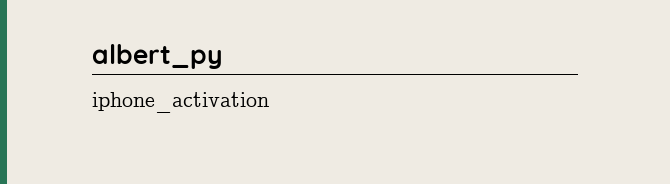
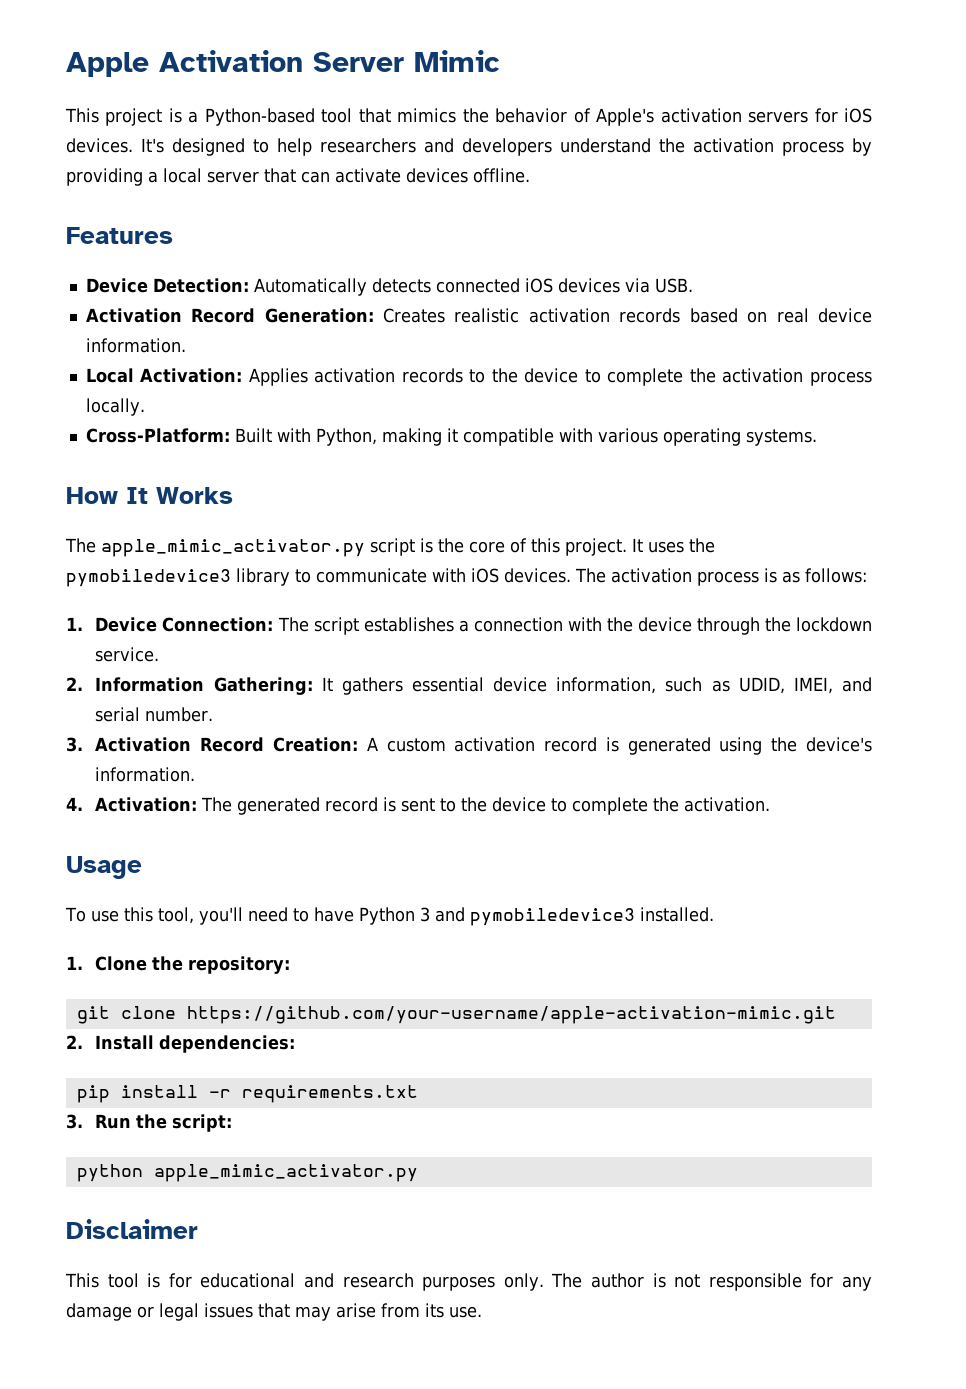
[92,44,223,69] [92,92,269,113] albert_py // iphone_activation -> [66,50,500,77] [65,108,872,126] [66,138,872,156] [66,168,530,186] [66,227,173,244] [85,278,693,296] [85,308,872,323] [85,338,186,353] [85,368,872,386] [85,398,145,416] [85,428,817,446] [66,487,233,504] [65,538,715,557] [66,568,867,587] [66,617,872,635] [95,647,160,662] [66,677,873,695] [95,707,214,722] [66,737,872,755] [95,767,196,782] [66,797,771,815] [66,856,142,879] [65,907,714,926] [66,956,291,974] [76,1006,836,1024] [66,1035,296,1053] [76,1085,418,1103] [66,1114,233,1132] [76,1164,418,1182] [66,1219,198,1239] [65,1273,872,1291] [66,1303,482,1321] Apple Activation Server Mimic // This project is a Python-based tool that mimics the behavior of Apple's activation servers for iOS devices. It's designed to help researchers and developers understand the activation process by providing a local server that can activate devices offline. // Features // Device Detection: Automatically detects connected iOS devices via USB. // Activation Record Generation: Creates realistic activation records based on real device information. // Local Activation: Applies activation records to the device to complete the activation process locally. // Cross-Platform: Built with Python, making it compatible with various operating systems. // How It Works // The apple_mimic_activator.py script is the core of this project. It uses the pymobiledevice3 library to communicate with iOS devices. The activation process is as follows: // 1. Device Connection: The script establishes a connection with the device through the lockdown service. // 2. Information Gathering: It gathers essential device information, such as UDID, IMEI, and serial number. // 3. Activation Record Creation: A custom activation record is generated using the device's information. // 4. Activation: The generated record is sent to the device to complete the activation. // Usage // To use this tool, you'll need to have Python 3 and pymobiledevice3 installed. // 1. Clone the repository: // git clone https://github.com/your-username/apple-activation-mimic.git // 2. Install dependencies: // pip install -r requirements.txt // 3. Run the script: // python apple_mimic_activator.py // Disclaimer // This tool is for educational and research purposes only. The author is not responsible for any damage or legal issues that may arise from its use.

